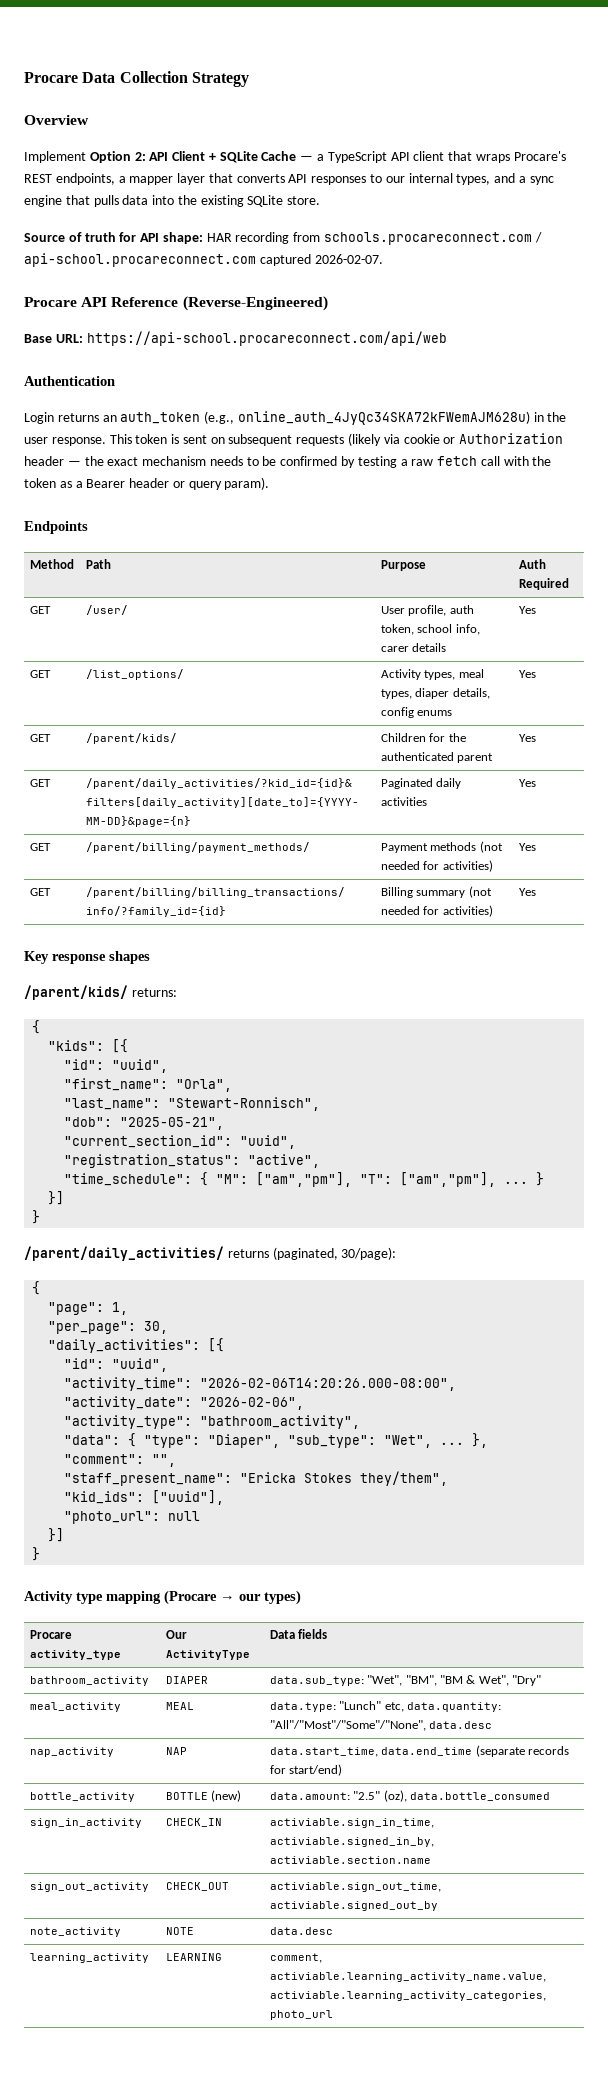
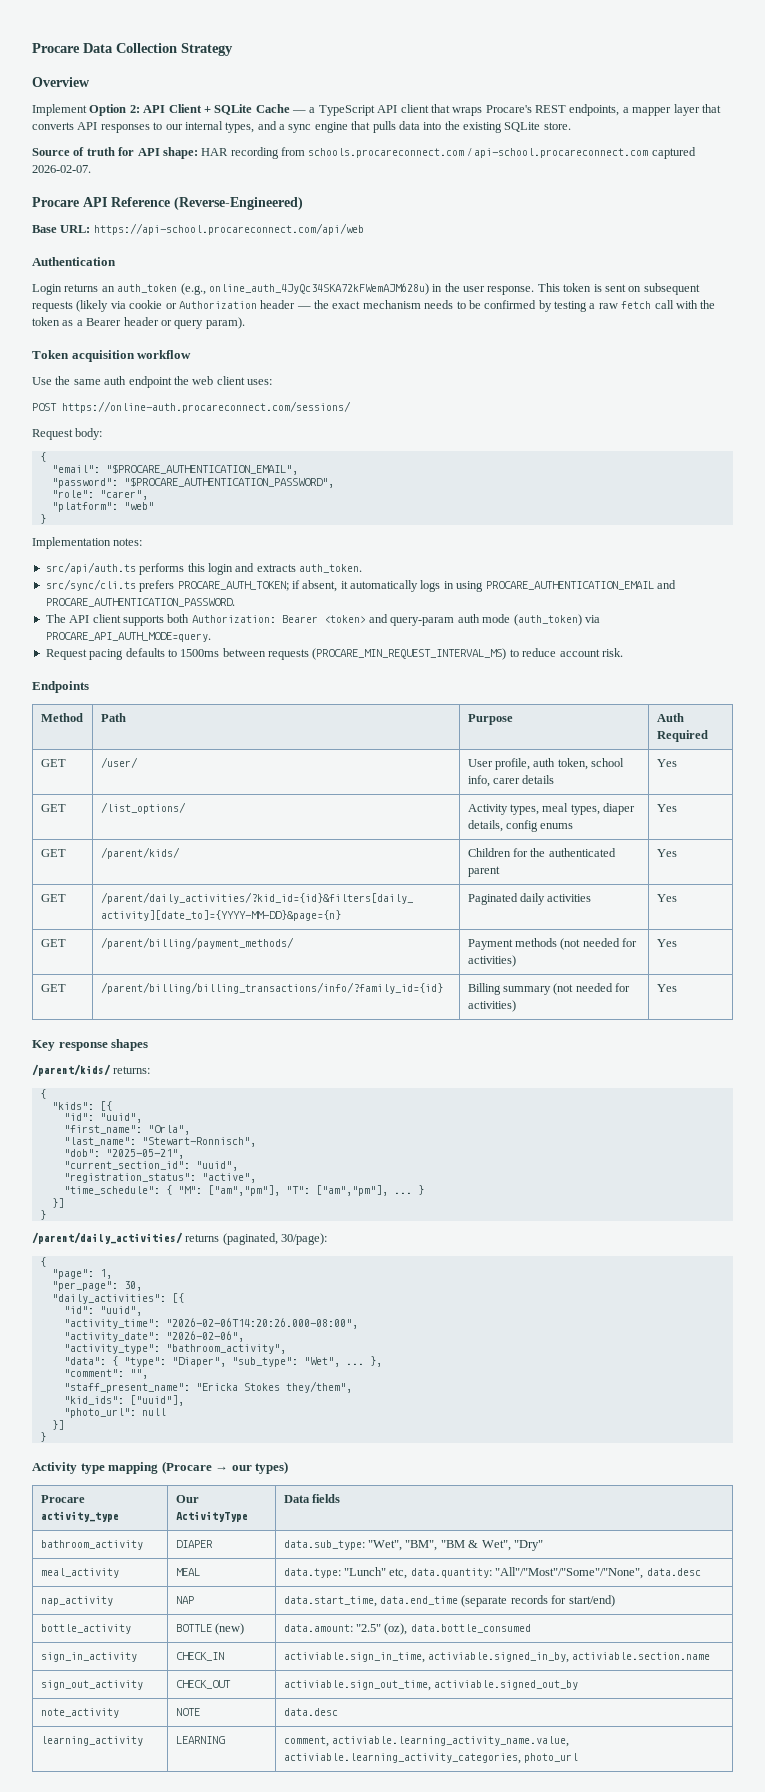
(270, 483) none -> [32,350,192,362] [32,376,272,388] [32,401,351,413] [32,428,103,440] [39,452,46,462] [51,464,298,475] [51,477,334,488] [51,490,148,500] [51,502,154,512] [39,514,46,524] [32,537,143,549] [45,562,362,575] [45,579,676,592] [45,598,235,607] [45,614,600,626] [45,632,211,642] [45,648,623,660] // Token acquisition workflow // Use the same auth endpoint the web client uses: // POST https://online-auth.procareconnect.com/sessions/ // Request body: // { // "email": "$PROCARE_AUTHENTICATION_EMAIL", // "password": "$PROCARE_AUTHENTICATION_PASSWORD", // "role": "carer", // "platform": "web" // } // Implementation notes: // src/api/auth.ts performs this login and extracts auth_token. // src/sync/cli.ts prefers PROCARE_AUTH_TOKEN; if absent, it automatically logs in using PROCARE_AUTHENTICATION_EMAIL and PROCARE_AUTHENTICATION_PASSWORD. // The API client supports both Authorization: Bearer <token> and query-param auth mode (auth_token) via PROCARE_API_AUTH_MODE=query. // Request pacing defaults to 1500ms between requests (PROCARE_MIN_REQUEST_INTERVAL_MS) to reduce account risk.

